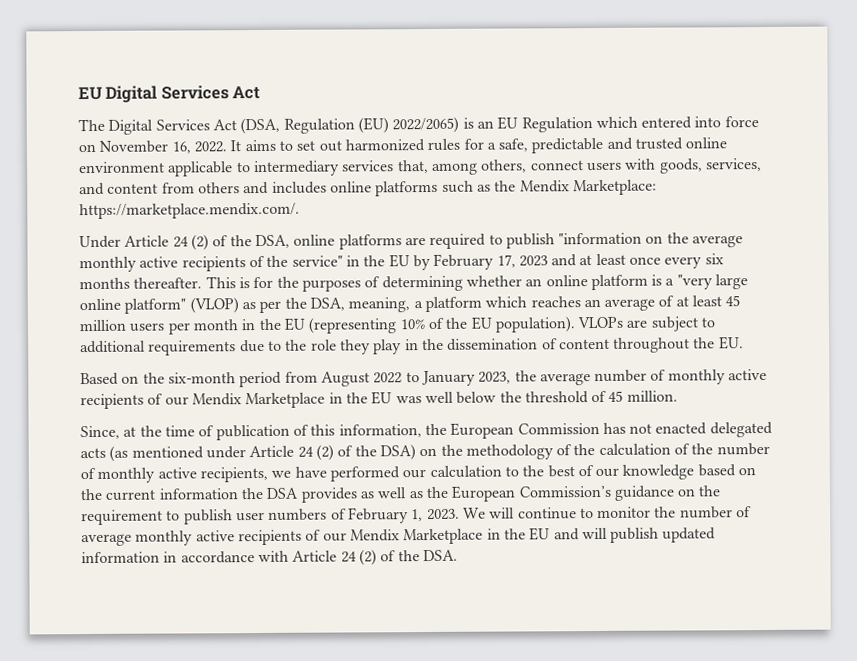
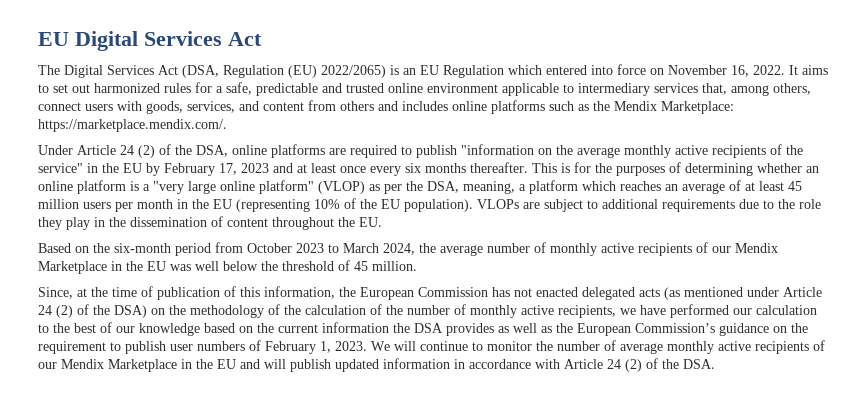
[320,370,512,387] August 2022 to January 2023, -> [247,243,415,255] October 2023 to March 2024,

